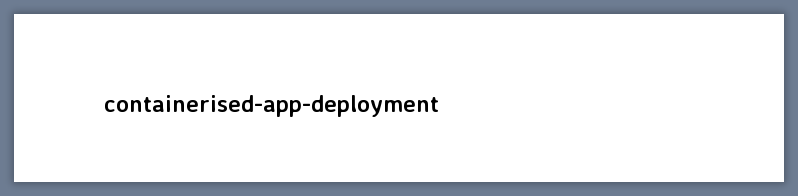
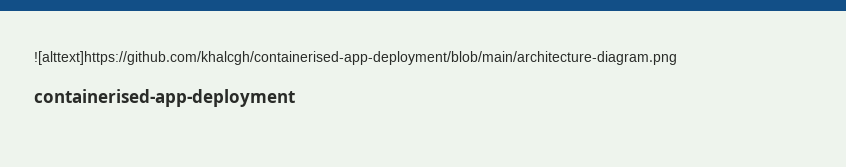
(104, 106) none -> [34,51,677,65] ![alttext]https://github.com/khalcgh/containerised-app-deployment/blob/main/architecture-diagram.png //

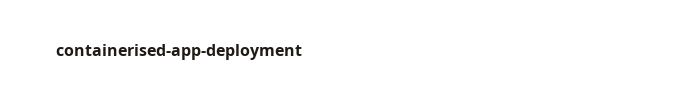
[34,51,677,65] ![alttext]https://github.com/khalcgh/containerised-app-deployment/blob/main/architecture-diagram.png // -> (56, 52) none

